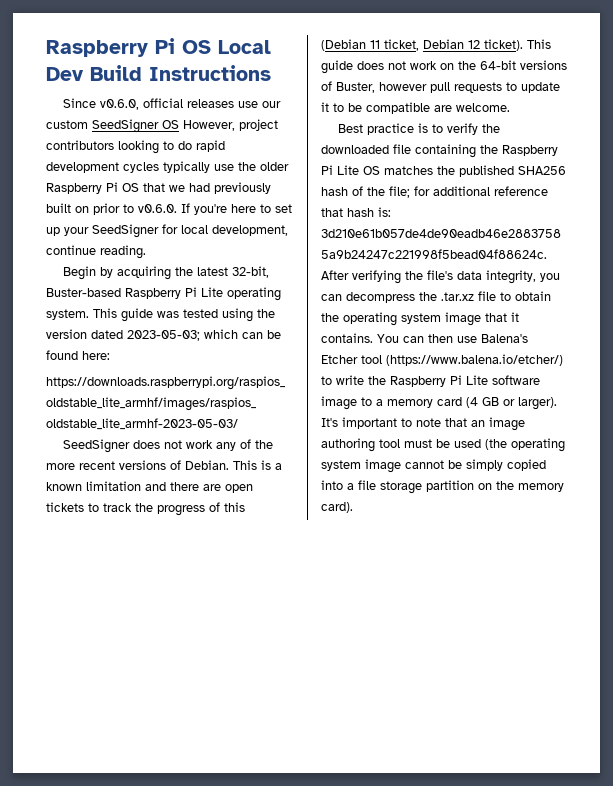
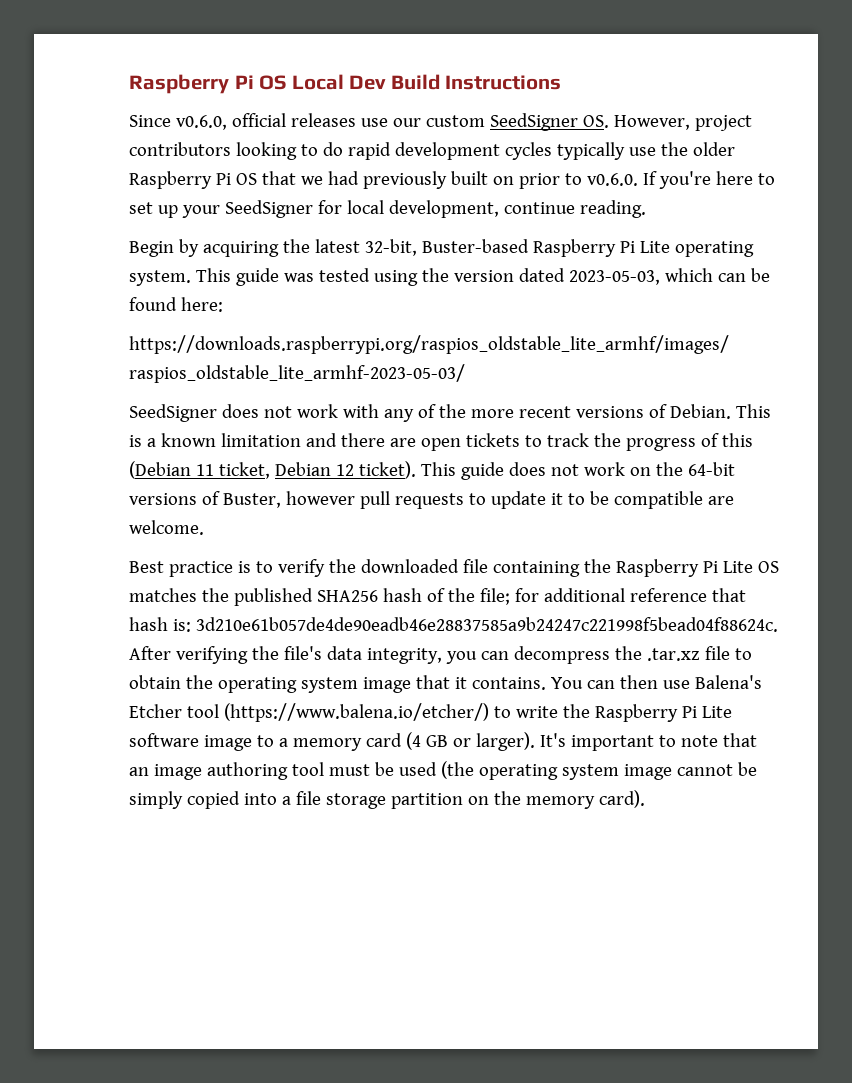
[162,120,179,129] OS -> [582,115,609,128] OS.
[127,330,200,341] 2023-05-03; -> [568,270,660,285] 2023-05-03,
(214, 444) none -> [342,404,379,418] with

